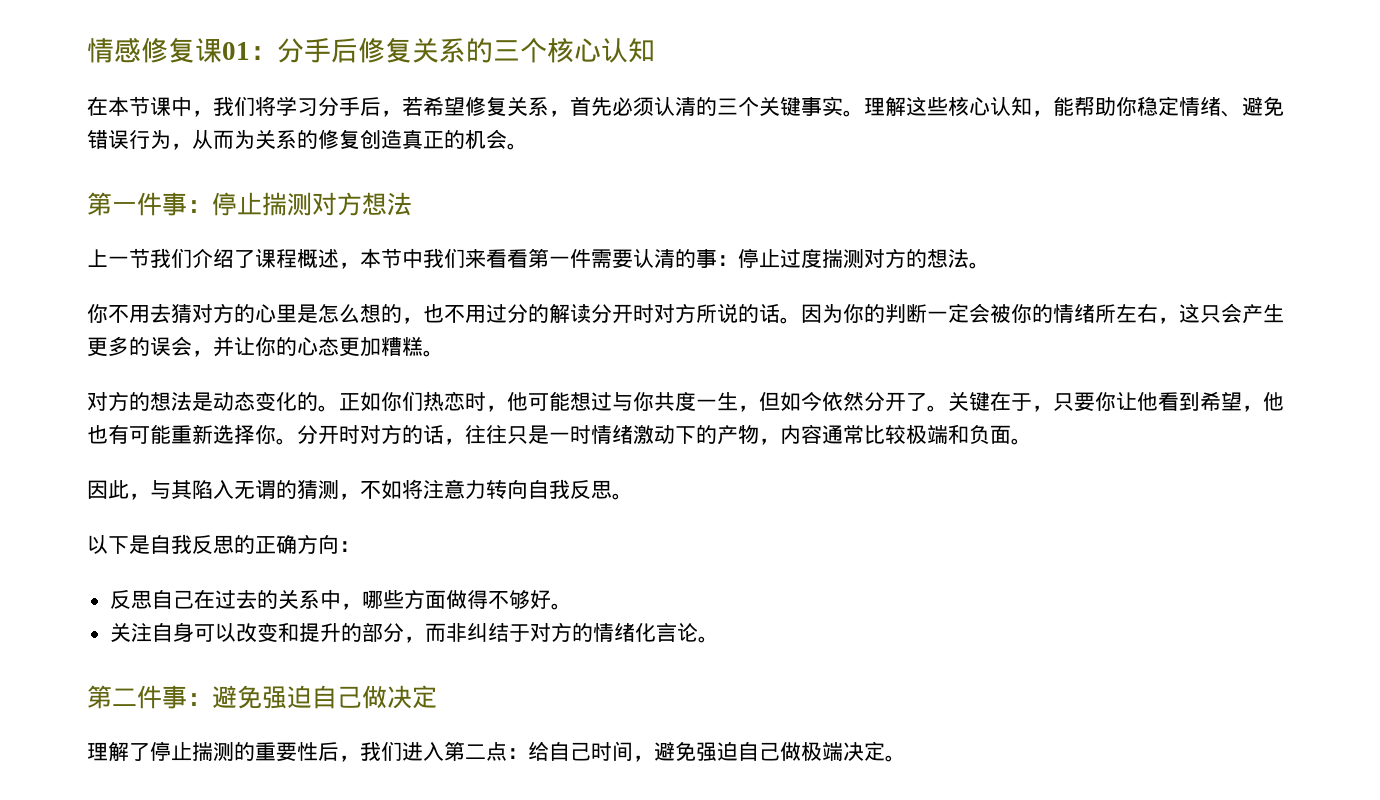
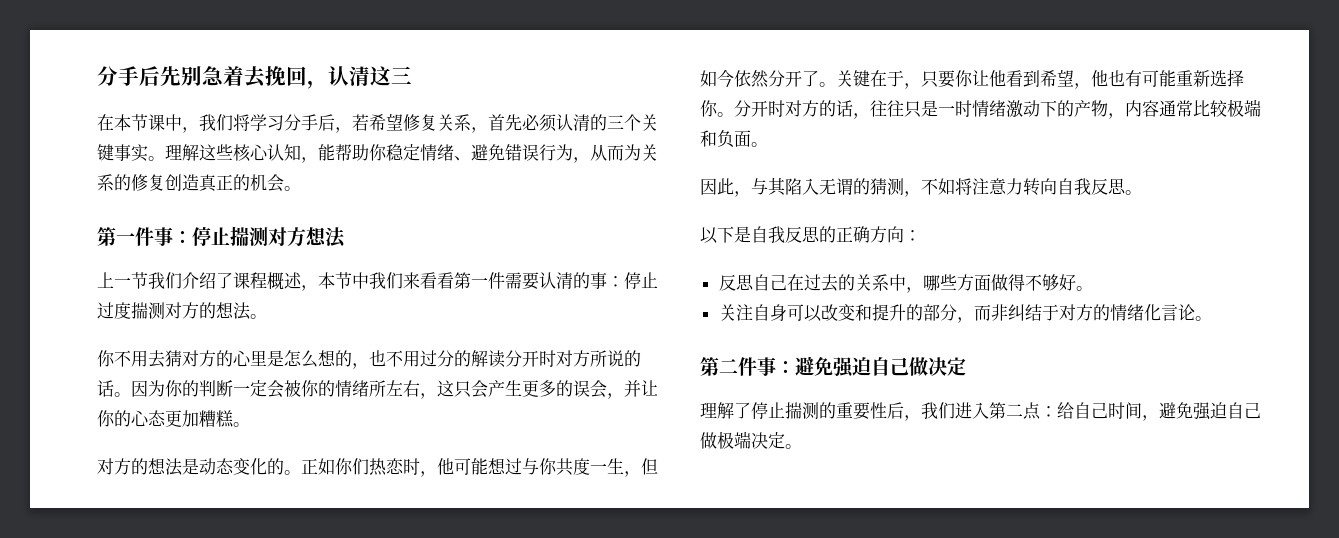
[87,37,655,63] 情感修复课01：分手后修复关系的三个核心认知 -> [97,66,412,89] 分手后先别急着去挽回，认清这三

